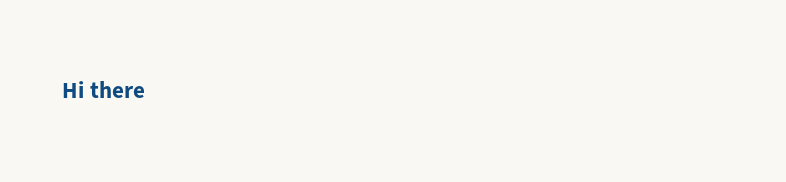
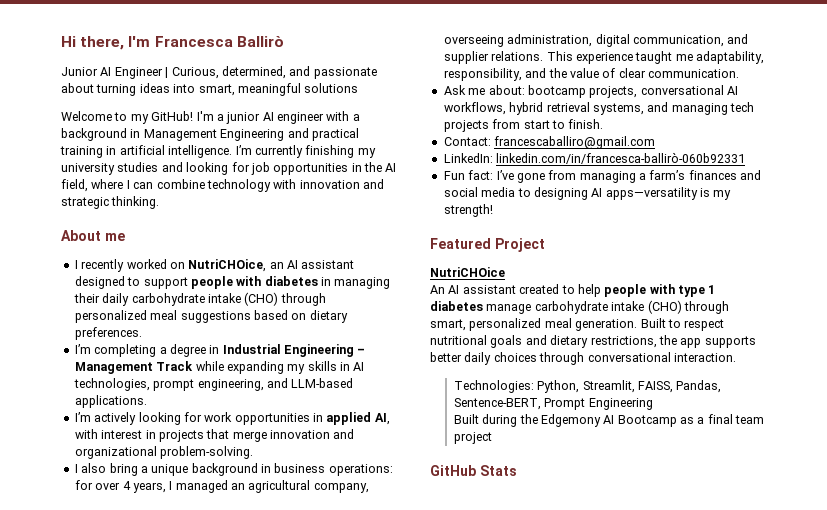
[90,81,146,98] there -> [80,36,284,50] [61,66,377,79] [61,83,359,96] [61,111,360,124] [61,128,359,141] [60,145,376,158] [61,162,397,175] [61,179,384,192] [61,196,160,209] [61,230,125,241] [74,259,355,272] [74,276,391,289] [73,292,326,306] [74,310,348,323] [74,327,142,340] [74,344,366,357] [74,361,365,374] [73,378,354,391] [74,395,147,408] [74,412,390,425] [74,429,355,442] [74,446,254,459] [74,463,393,476] [74,480,369,493] [443,34,749,47] [443,51,764,64] [443,68,739,81] [443,85,738,98] [443,102,754,115] [443,119,604,132] [443,136,656,149] [443,152,746,164] [443,170,762,183] [443,187,732,200] [443,204,493,217] [430,238,545,252] [430,267,505,277] [430,284,716,297] [430,300,729,314] [430,318,725,331] [430,335,756,348] [430,352,736,365] [453,380,722,393] [453,398,653,410] [453,414,765,427] [453,432,492,444] [430,465,517,476] there, I'm Francesca Ballirò // Junior AI Engineer | Curious, determined, and passionate about turning ideas into smart, meaningful solutions // Welcome to my GitHub! I'm a junior AI engineer with a background in Management Engineering and practical training in artificial intelligence. I’m currently finishing my university studies and looking for job opportunities in the AI field, where I can combine technology with innovation and strategic thinking. // About me // I recently worked on NutriCHOice, an AI assistant designed to support people with diabetes in managing their daily carbohydrate intake (CHO) through personalized meal suggestions based on dietary preferences. // I’m completing a degree in Industrial Engineering – Management Track while expanding my skills in AI technologies, prompt engineering, and LLM-based applications. // I’m actively looking for work opportunities in applied AI, with interest in projects that merge innovation and organizational problem-solving. // I also bring a unique background in business operations: for over 4 years, I managed an agricultural company, overseeing administration, digital communication, and supplier relations. This experience taught me adaptability, responsibility, and the value of clear communication. // Ask me about: bootcamp projects, conversational AI workflows, hybrid retrieval systems, and managing tech projects from start to finish. // Contact: francescaballiro@gmail.com // LinkedIn: linkedin.com/in/francesca-ballirò-060b92331 // Fun fact: I’ve gone from managing a farm’s finances and social media to designing AI apps—versatility is my strength! // Featured Project // NutriCHOice // An AI assistant created to help people with type 1 diabetes manage carbohydrate intake (CHO) through smart, personalized meal generation. Built to respect nutritional goals and dietary restrictions, the app supports better daily choices through conversational interaction. // Technologies: Python, Streamlit, FAISS, Pandas, Sentence-BERT, Prompt Engineering // Built during the Edgemony AI Bootcamp as a final team project // GitHub Stats

